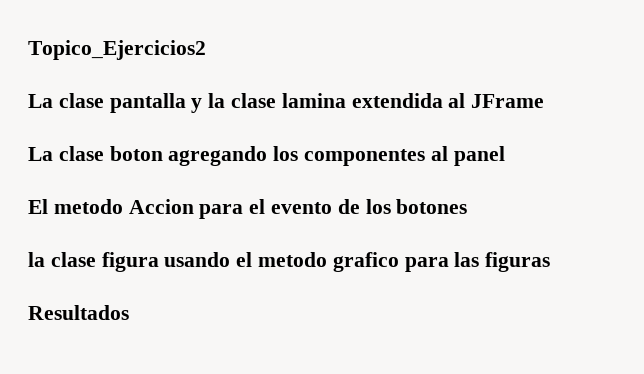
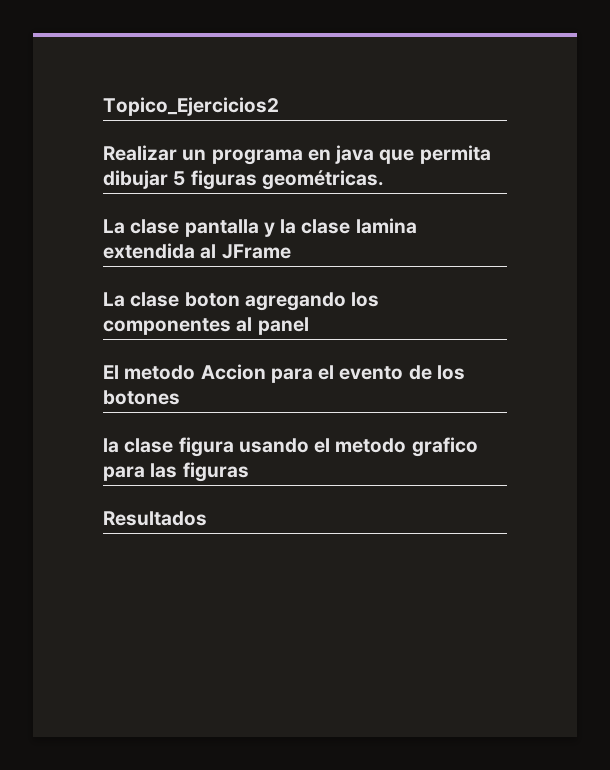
(206, 50) none -> [103,145,491,165] [103,170,384,190] // Realizar un programa en java que permita dibujar 5 figuras geométricas.

